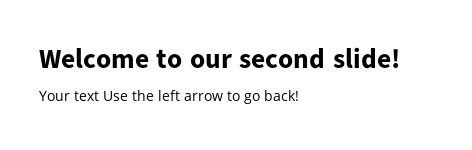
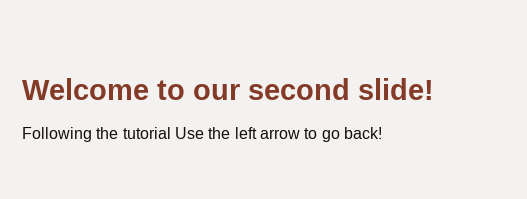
[39,91,99,101] Your text -> [22,127,171,142] Following the tutorial

